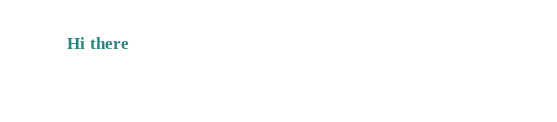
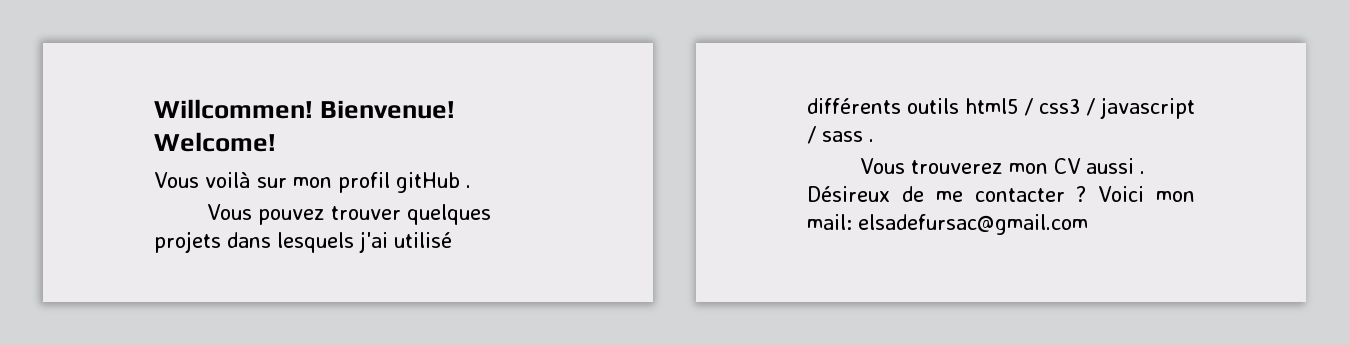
[67,37,129,49] Hi there -> [154,99,456,119] [154,132,276,152] [154,172,471,193] [207,204,492,225] [154,231,452,253] [807,97,1195,119] [807,126,874,144] [860,158,1146,174] [807,186,1195,202] [807,214,1088,235] Willcommen! Bienvenue! Welcome! // Vous voilà sur mon profil gitHub . // Vous pouvez trouver quelques projets dans lesquels j'ai utilisé différents outils html5 / css3 / javascript / sass . // Vous trouverez mon CV aussi . Désireux de me contacter ? Voici mon mail: elsadefursac@gmail.com

